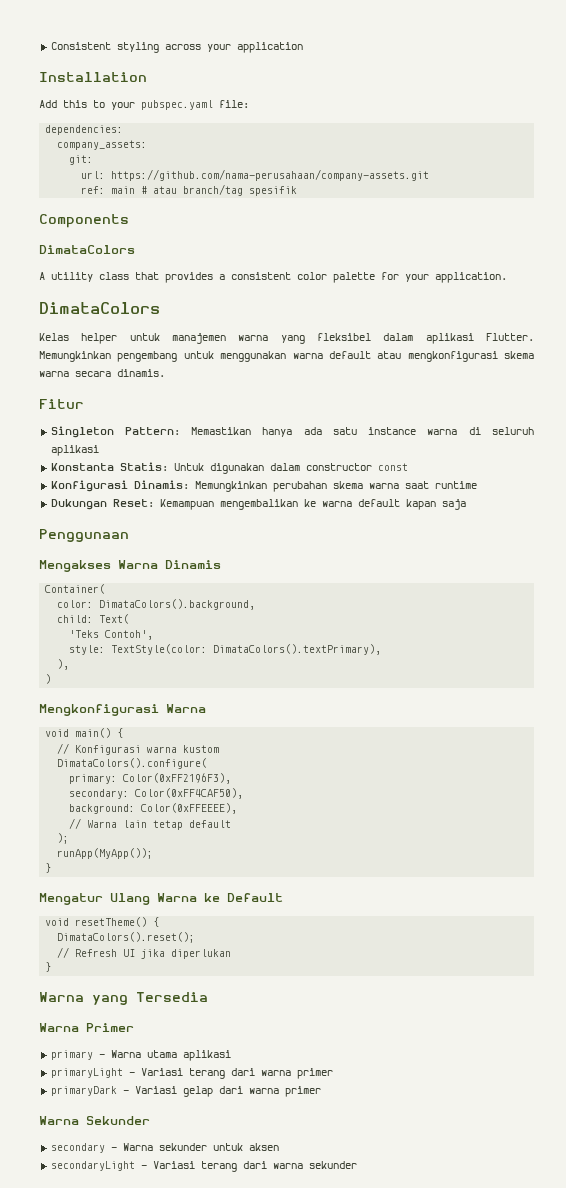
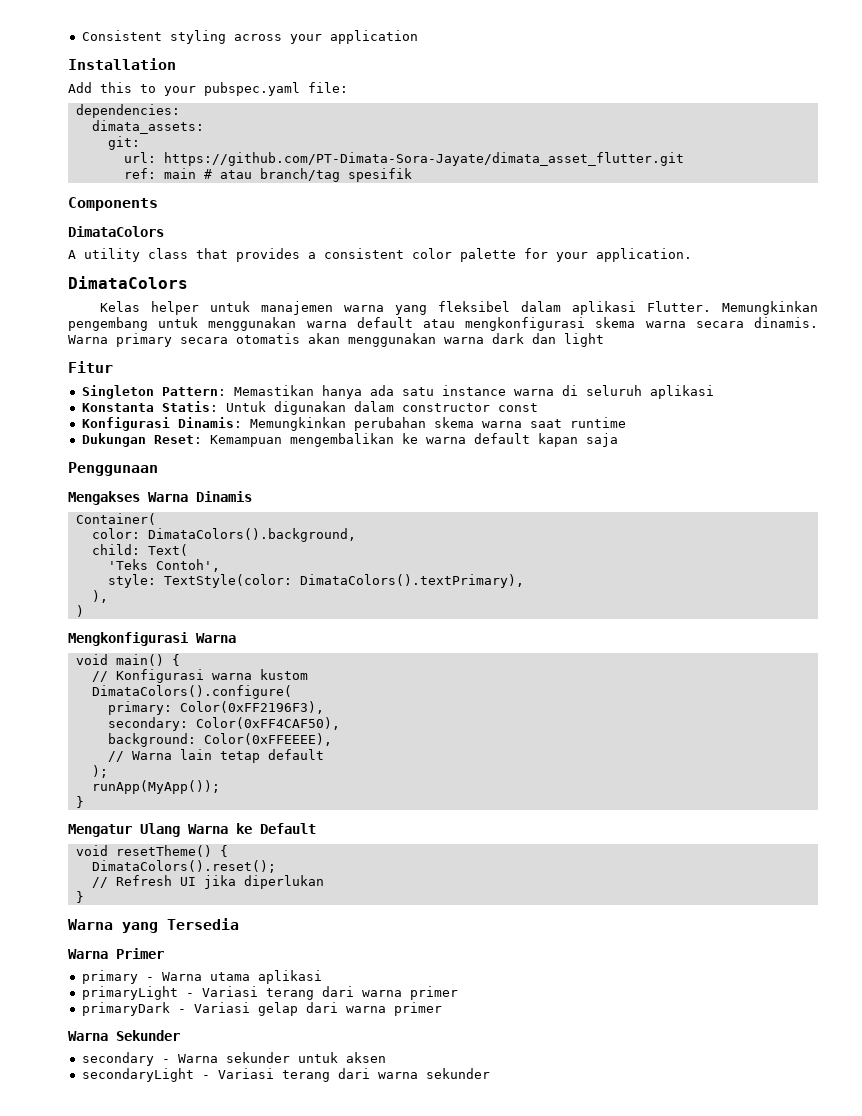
[57,140,148,150] company_assets: -> [91,120,204,134] dimata_assets:
[111,169,430,181] https://github.com/nama-perusahaan/company-assets.git -> [163,152,684,166] https://github.com/PT-Dimata-Sora-Jayate/dimata_asset_flutter.git
(165, 373) none -> [68,333,604,347] Warna primary secara otomatis akan menggunakan warna dark dan light

